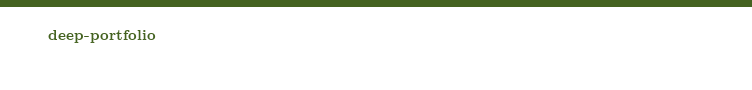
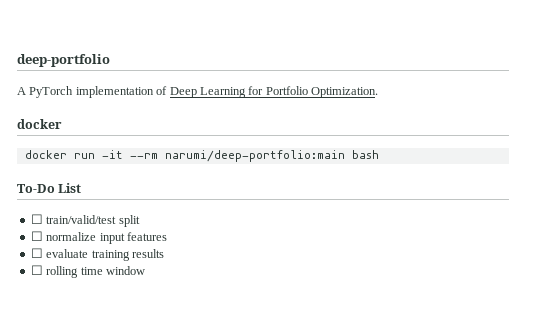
(156, 36) none -> [17,86,378,98] [17,119,62,129] [24,150,379,162] [17,183,82,193] [30,214,140,227] [30,231,167,244] [30,248,164,261] [30,265,145,278] // A PyTorch implementation of Deep Learning for Portfolio Optimization. // docker // docker run -it --rm narumi/deep-portfolio:main bash // To-Do List // ☐ train/valid/test split // ☐ normalize input features // ☐ evaluate training results // ☐ rolling time window

